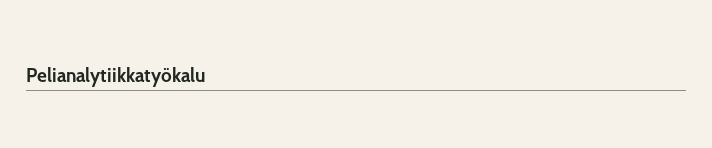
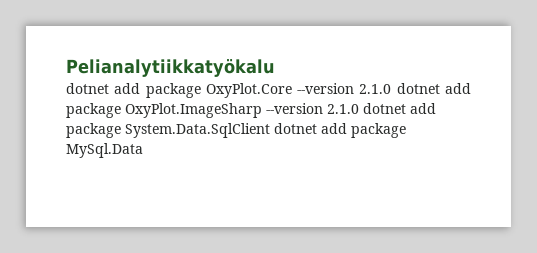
(205, 77) none -> [66,83,471,98] [66,103,436,118] [66,123,406,138] [66,143,143,158] // dotnet add package OxyPlot.Core --version 2.1.0 dotnet add package OxyPlot.ImageSharp --version 2.1.0 dotnet add package System.Data.SqlClient dotnet add package MySql.Data

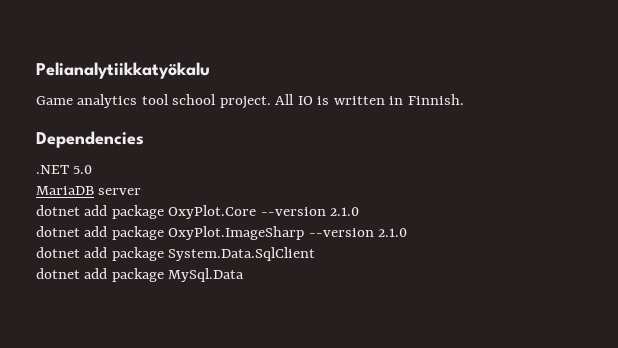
(275, 68) none -> [36,94,464,109] [36,131,144,148] [36,165,93,174] [36,186,142,195] // Game analytics tool school project. All IO is written in Finnish. // Dependencies // .NET 5.0 // MariaDB server
(392, 89) none -> (360, 211) //
(359, 109) none -> (408, 232) //
(270, 130) none -> (316, 254) //

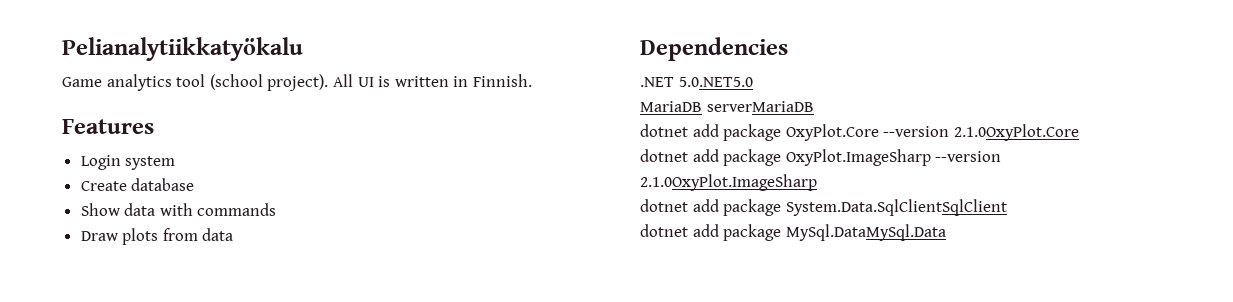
[172,94,313,109] school project. All IO -> [209,74,374,91] (school project). All UI
(464, 99) none -> [62,119,154,134] [80,155,176,170] [80,178,195,191] [80,203,277,216] [80,228,234,245] // Features // Login system // Create database // Show data with commands // Draw plots from data
[73,165,93,174] 5.0 -> [678,77,753,87] 5.0.NET5.0
[98,188,142,195] server -> [706,101,814,112] serverMariaDB
[330,207,360,216] 2.1.0 -> [953,124,1079,141] 2.1.0OxyPlot.Core
[378,228,408,237] [36,247,316,261] [36,268,245,282] 2.1.0 // dotnet add package System.Data.SqlClient // dotnet add package MySql.Data -> [640,174,817,191] [640,199,1007,216] [640,224,946,241] 2.1.0OxyPlot.ImageSharp // dotnet add package System.Data.SqlClientSqlClient // dotnet add package MySql.DataMySql.Data

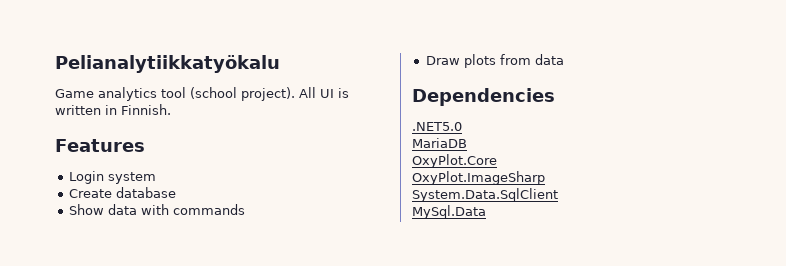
[640,77,753,87] .NET 5.0.NET5.0 -> [412,122,462,131] .NET5.0
[706,101,814,112] [640,124,1079,141] [640,149,1002,166] [640,174,817,191] [640,199,1007,216] [640,224,946,241] serverMariaDB // dotnet add package OxyPlot.Core --version 2.1.0OxyPlot.Core // dotnet add package OxyPlot.ImageSharp --version 2.1.0OxyPlot.ImageSharp // dotnet add package System.Data.SqlClientSqlClient // dotnet add package MySql.DataMySql.Data -> [412,154,497,168] [412,171,545,185] [412,188,558,202] [412,205,486,219] // OxyPlot.Core // OxyPlot.ImageSharp // System.Data.SqlClient // MySql.Data

